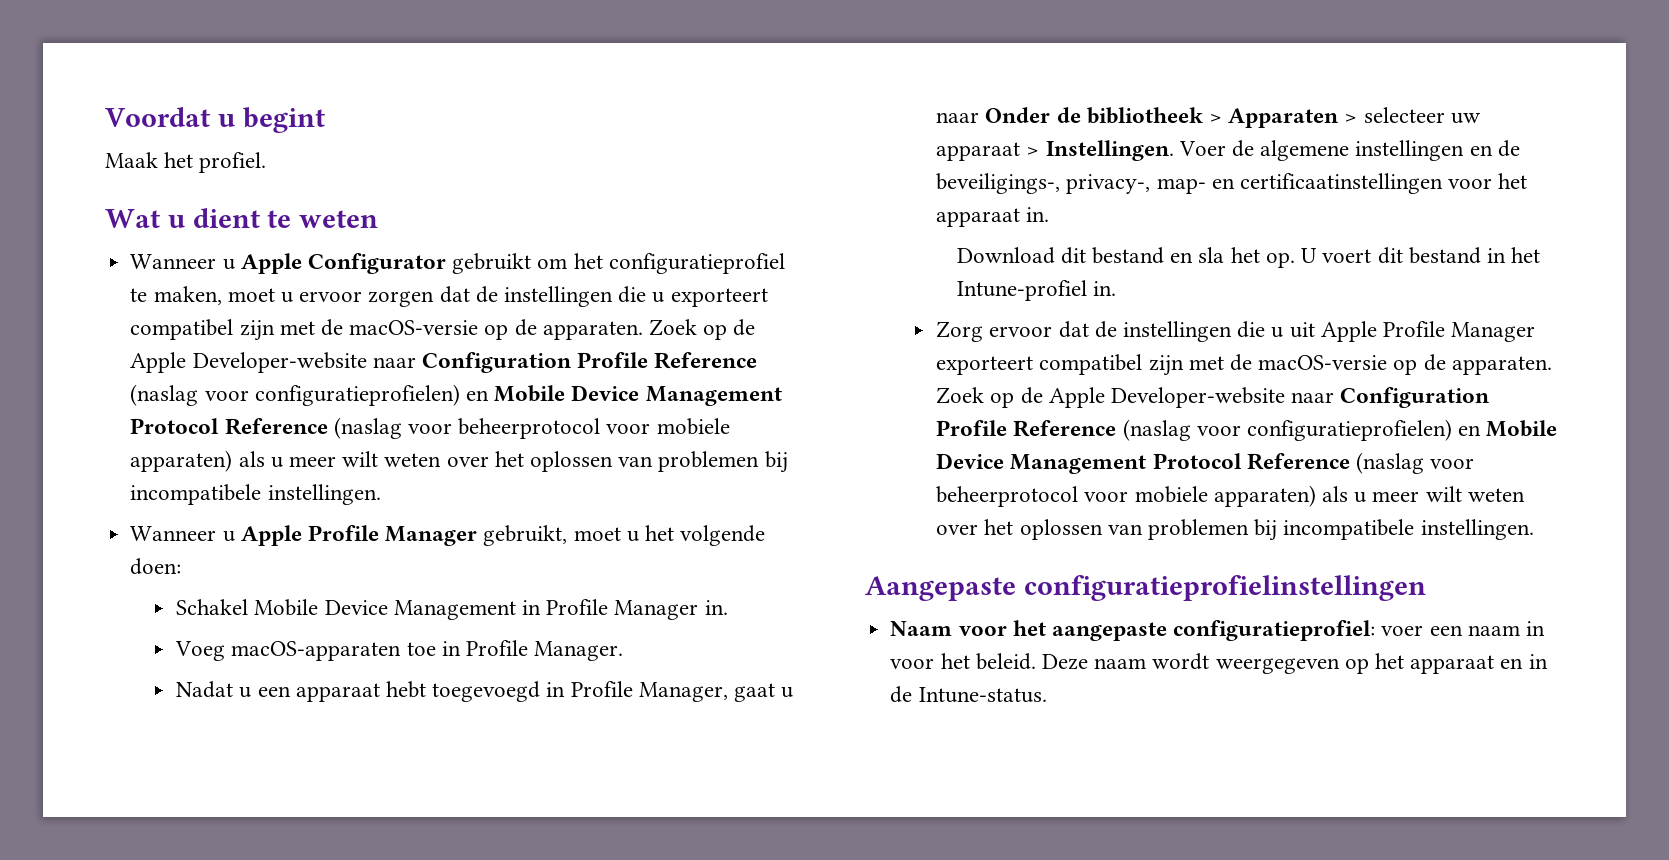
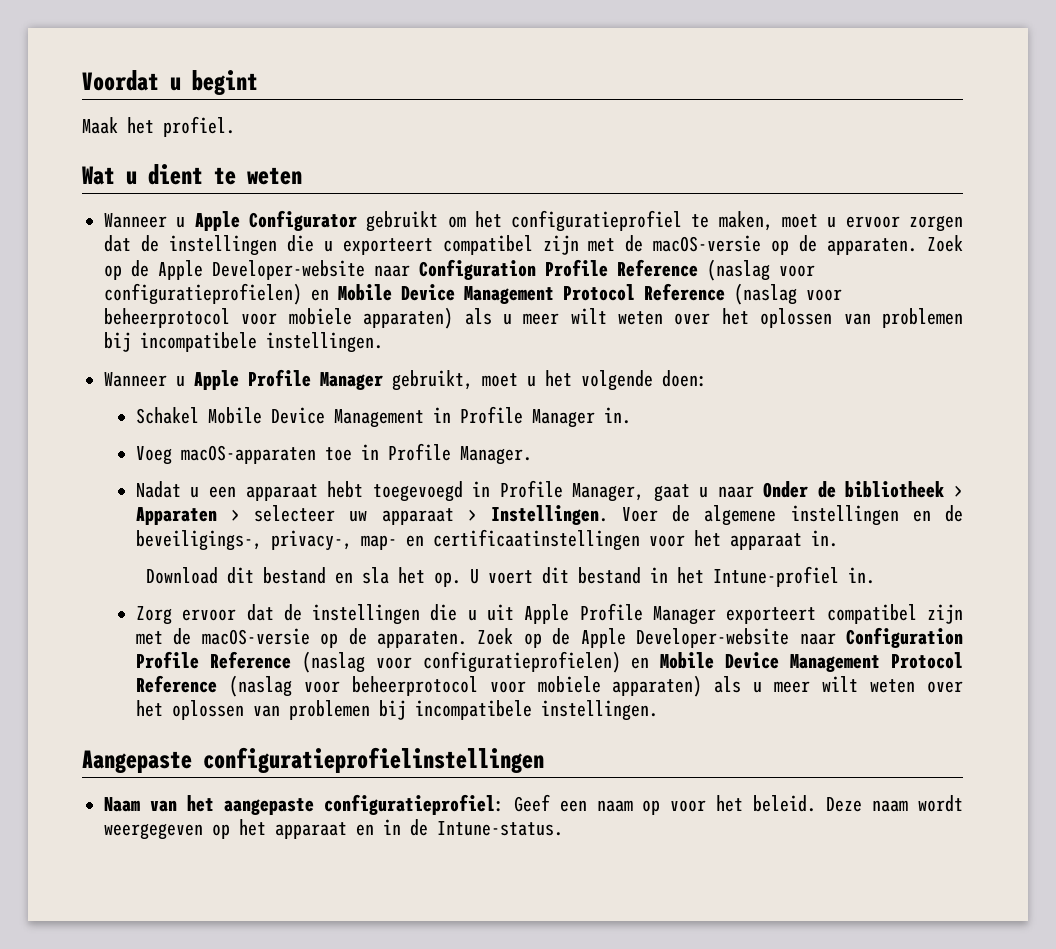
[958,626,1007,636] voor -> [149,800,177,812] van
[1381,625,1424,636] voer -> [513,794,550,812] Geef
[1525,621,1545,636] in -> [642,800,661,815] op

